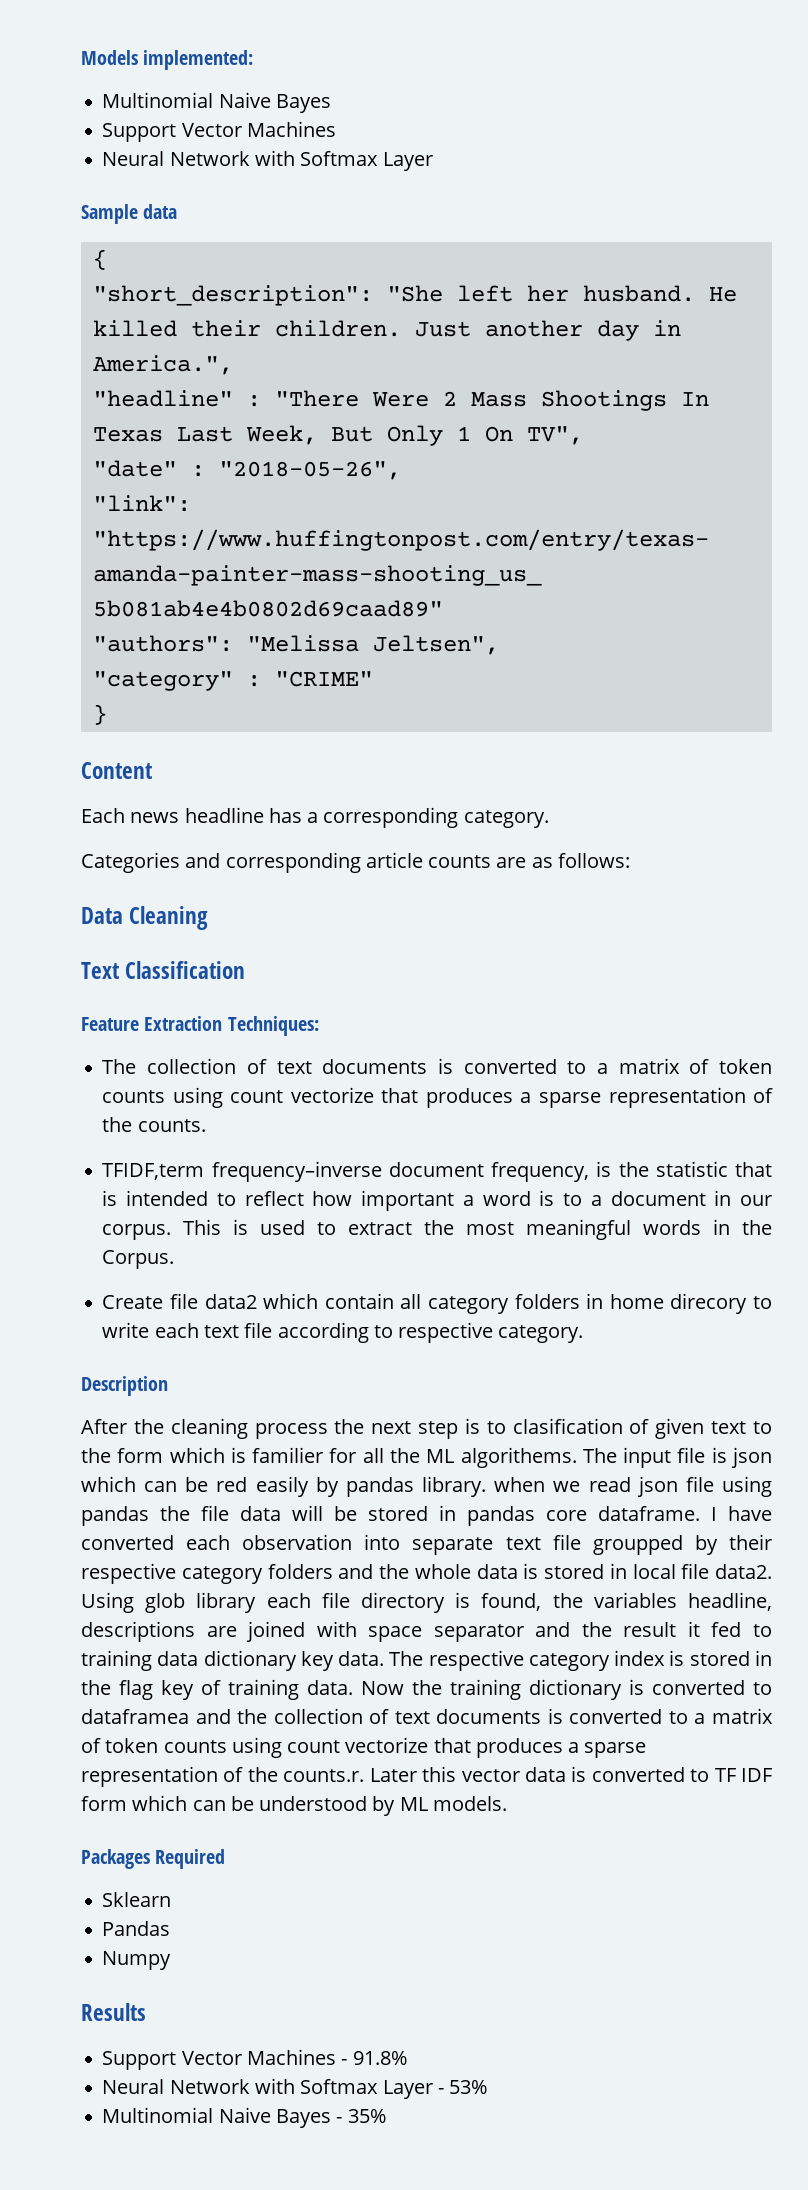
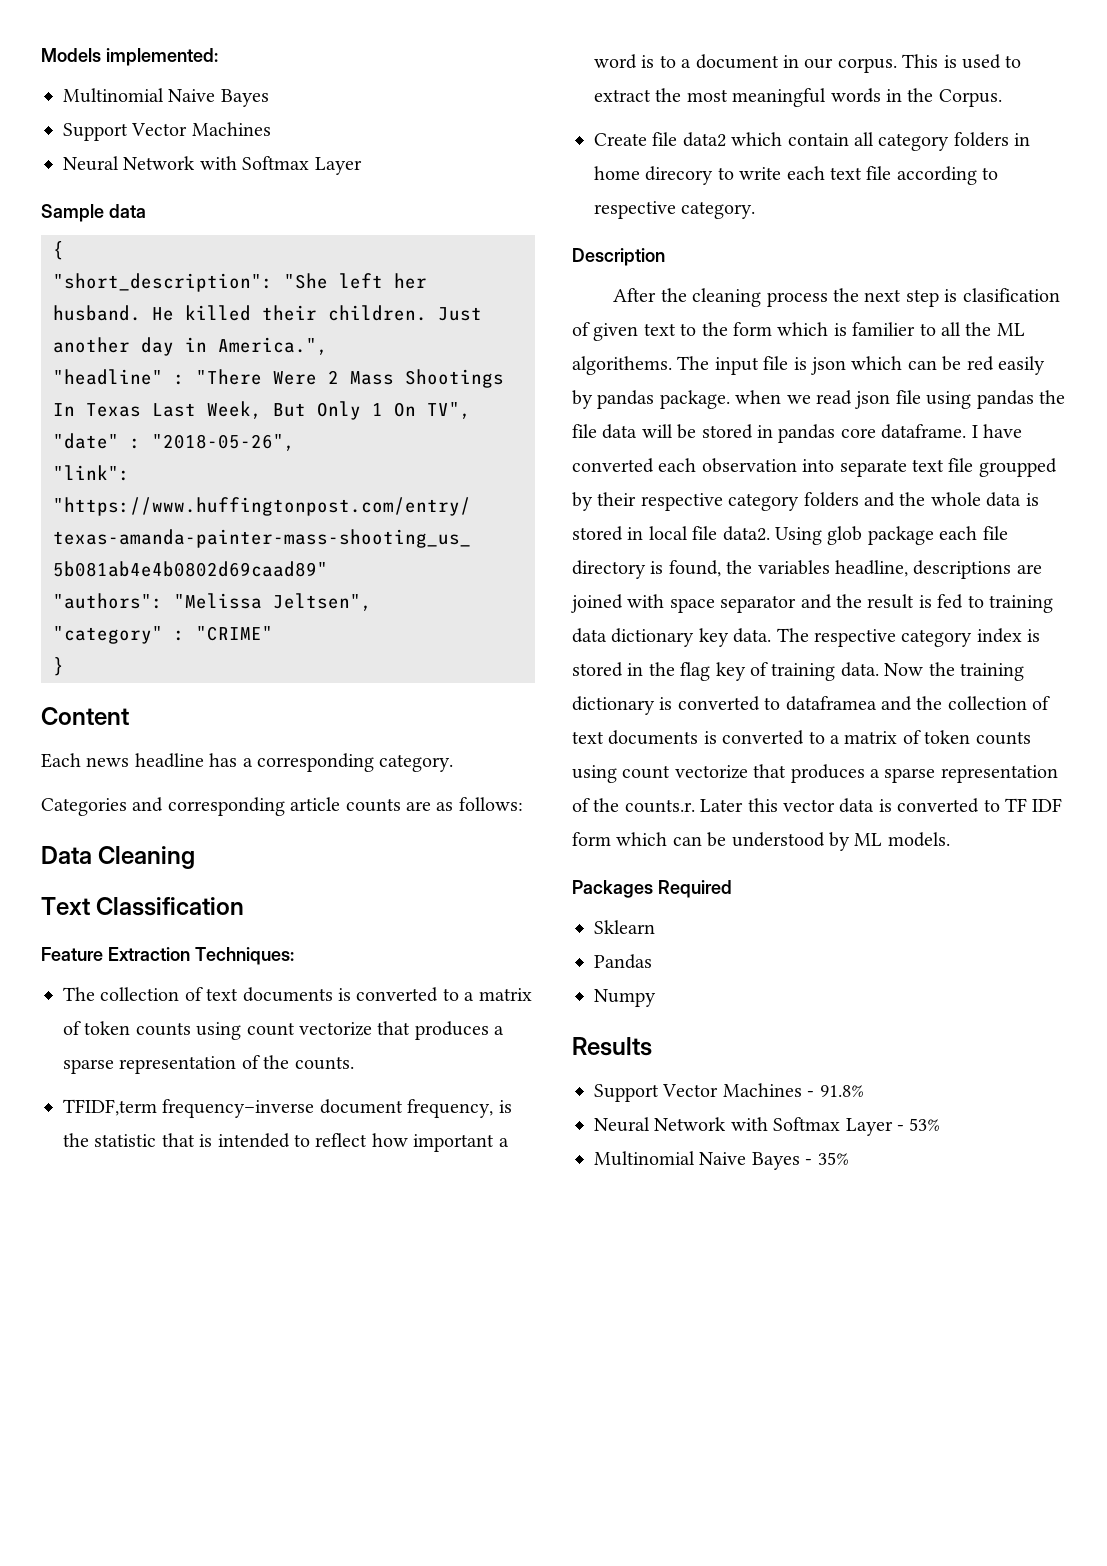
[486,1421,506,1434] to -> (958, 295) none
[329,1448,357,1463] for -> [919,323,936,336] to
[422,1476,487,1497] library. -> [659,390,730,409] package.
[196,1592,257,1613] library -> [867,526,934,545] package
[687,1621,700,1637] it -> [918,595,932,608] is

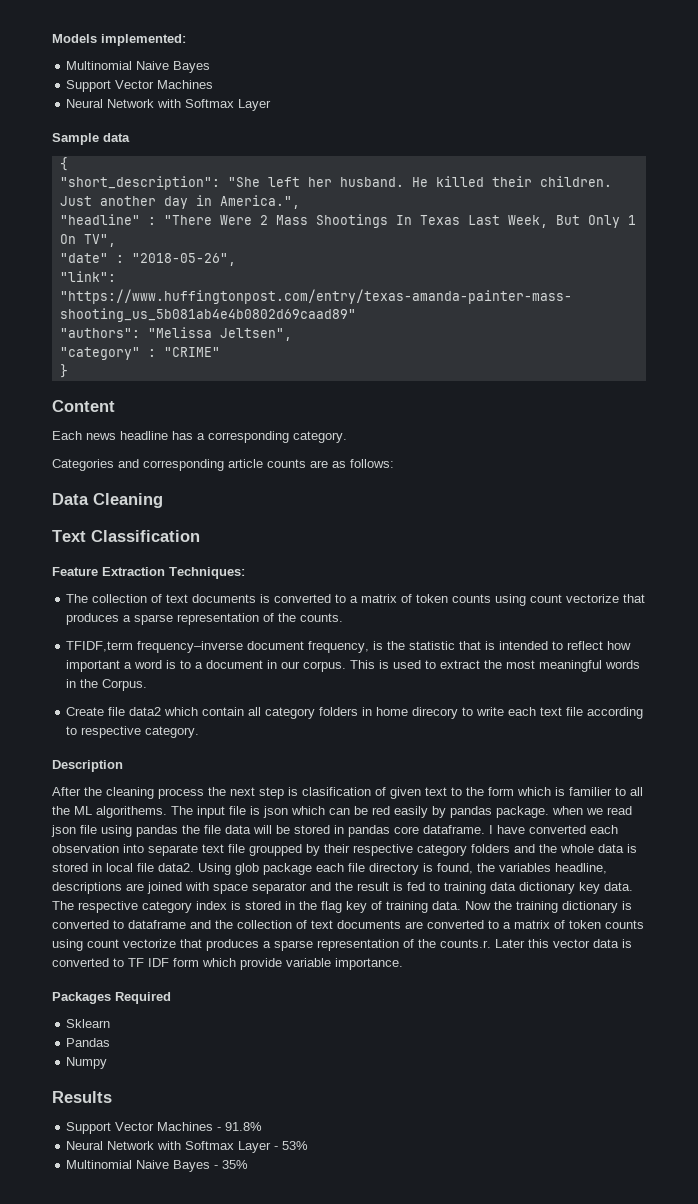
[785,696,877,711] dataframea -> [128,920,186,929] dataframe
[703,731,717,744] is -> [405,921,423,929] are
[672,832,950,851] can be understood by ML models. -> [240,958,403,970] provide variable importance.

